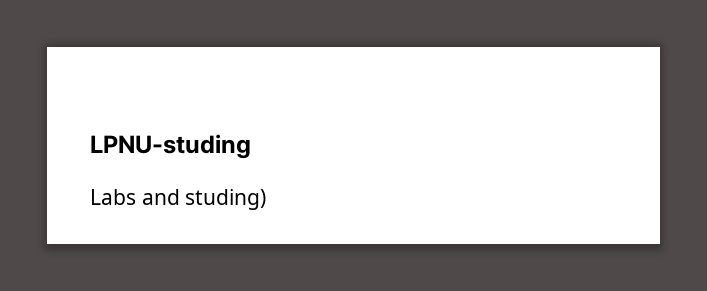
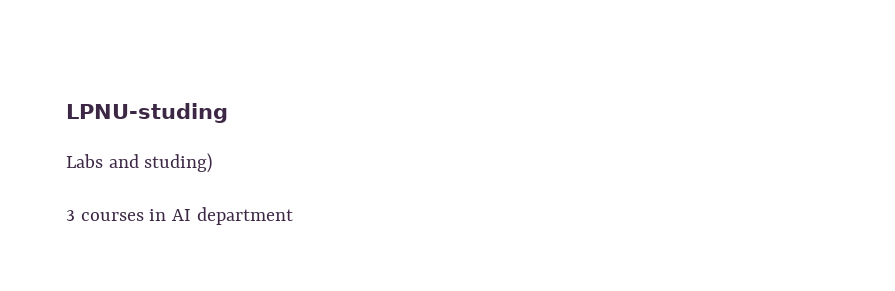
(267, 199) none -> [66,207,293,225] // 3 courses in AI department

